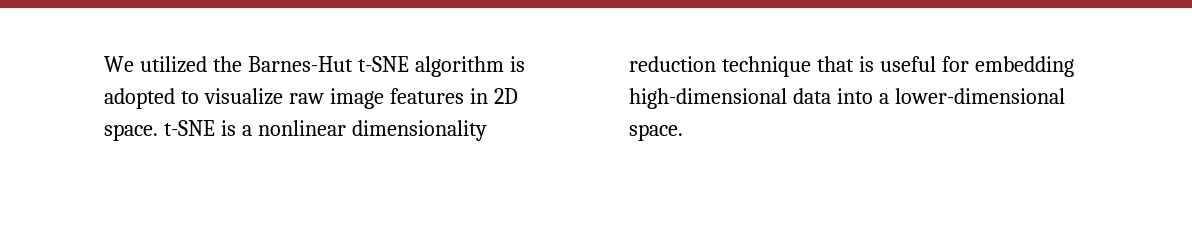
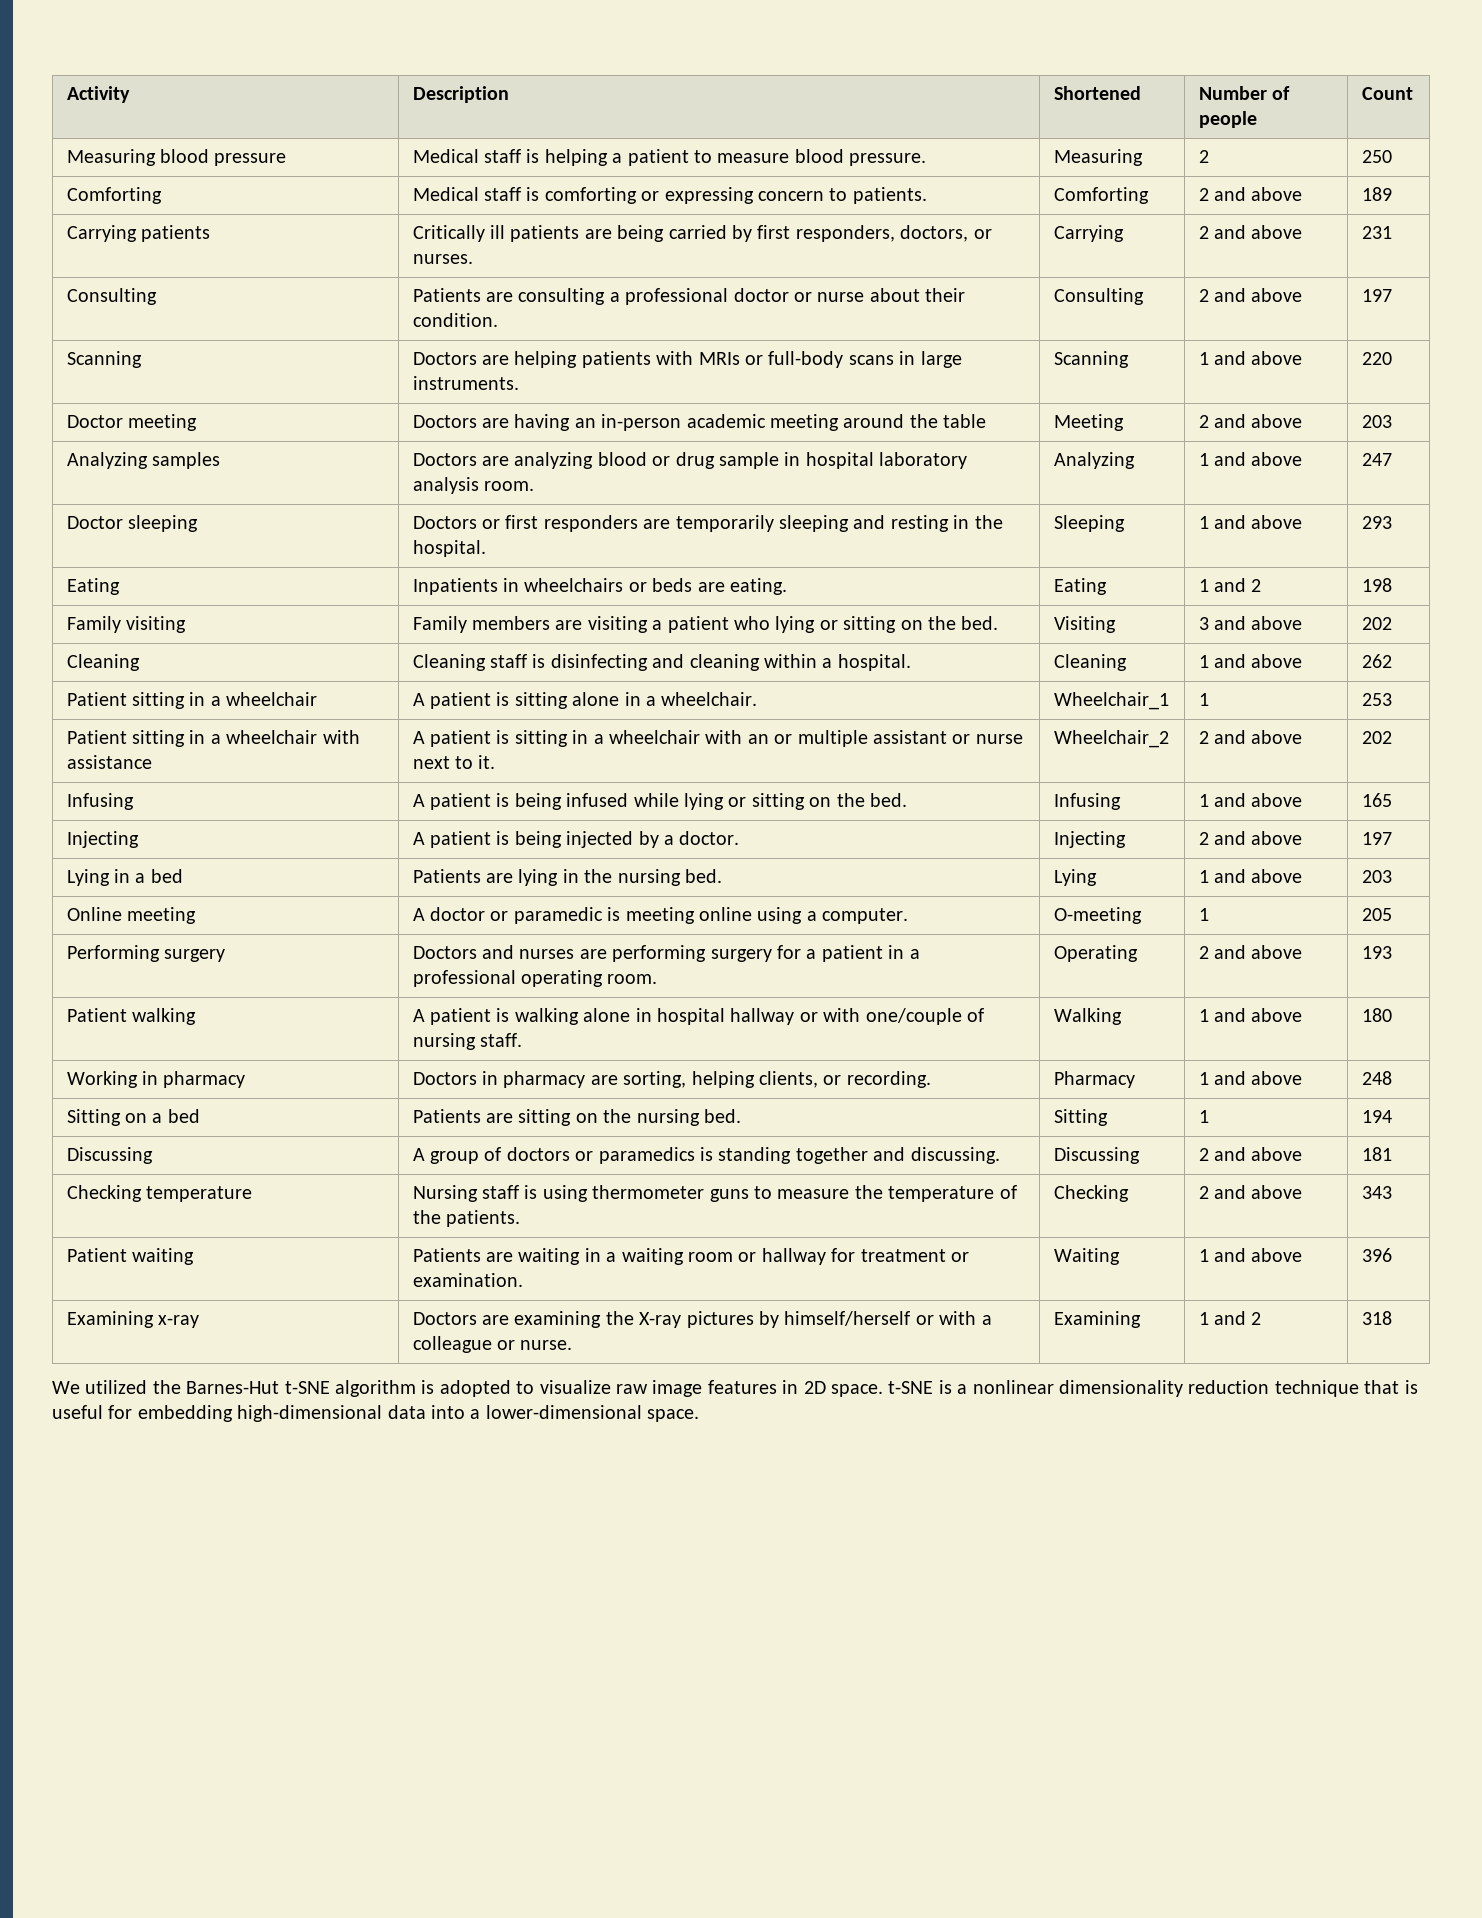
(104, 64) none -> [66,86,130,103] [412,86,509,103] [1053,86,1141,100] [1198,86,1291,100] [1198,111,1257,128] [1361,87,1413,100] [66,149,287,166] [412,149,927,166] [1053,149,1143,166] [1198,150,1209,163] [1361,150,1392,163] [66,187,162,204] [412,187,927,204] [1053,187,1149,204] [1198,187,1303,201] [1361,187,1392,201] [66,225,211,242] [412,225,992,242] [412,254,473,264] [1053,225,1124,242] [1198,225,1303,239] [1361,226,1392,239] [66,288,157,305] [412,288,966,305] [412,313,498,327] [1053,288,1144,305] [1198,288,1303,302] [1361,289,1392,302] [66,351,142,368] [412,351,962,368] [412,376,519,390] [1053,351,1129,368] [1198,351,1303,365] [1361,352,1392,365] [66,414,198,431] [412,414,987,431] [1053,414,1124,431] [1198,414,1303,428] [1361,415,1392,428] [66,452,221,469] [412,452,968,469] [412,477,535,494] [1053,452,1135,469] [1198,452,1303,466] [1361,453,1392,466] [66,515,199,532] [412,515,1003,532] [412,540,486,557] [1053,515,1125,532] [1198,515,1303,529] [1361,516,1392,529] [66,578,120,595] [412,578,788,595] [1053,578,1107,595] [1198,578,1262,592] [1361,578,1392,592] [66,616,187,633] [412,616,999,633] [1053,616,1116,633] [1198,616,1303,630] [1361,617,1392,630] [66,654,140,671] [412,654,911,671] [1053,654,1127,671] [1198,654,1303,668] [1361,654,1392,668] [66,692,318,709] [412,692,758,709] [1053,692,1169,710] [1198,693,1209,706] [1361,693,1392,706] [66,730,360,747] [66,755,152,769] [412,730,1023,747] [412,755,496,769] [1053,730,1169,748] [1198,730,1303,744] [1361,731,1392,744] [66,793,134,810] [412,793,908,810] [1053,793,1121,810] [1198,793,1303,807] [1361,793,1392,807] [66,831,139,848] [412,831,740,848] [1053,831,1126,848] [1198,831,1303,845] [1361,832,1392,845] [66,869,183,886] [412,869,723,886] [1053,869,1097,886] [1198,869,1303,883] [1361,870,1392,883] [66,907,197,924] [412,907,909,924] [1053,907,1142,924] [1198,908,1209,921] [1361,908,1392,921] [66,945,226,962] [412,945,920,962] [412,970,658,987] [1053,945,1138,962] [1198,945,1303,959] [1361,946,1392,959] [66,1008,197,1025] [412,1008,985,1025] [412,1033,523,1050] [1053,1008,1122,1025] [1198,1008,1303,1022] [1361,1008,1392,1022] [66,1071,246,1088] [412,1071,931,1088] [1053,1071,1135,1088] [1198,1071,1303,1085] [1361,1071,1392,1085] [66,1109,200,1126] [412,1109,742,1126] [1053,1109,1108,1126] [1198,1110,1209,1123] [1361,1110,1392,1123] [66,1147,153,1164] [412,1147,1000,1164] [1053,1147,1140,1164] [1198,1147,1303,1161] [1361,1147,1392,1161] [66,1185,253,1202] [412,1185,1017,1202] [412,1210,521,1227] [1053,1185,1129,1202] [1198,1185,1303,1199] [1361,1186,1392,1199] [66,1248,195,1265] [412,1248,970,1265] [412,1273,523,1287] [1053,1248,1120,1265] [1198,1248,1303,1262] [1361,1248,1392,1262] [66,1311,200,1328] [412,1311,992,1328] [412,1336,573,1353] [1053,1311,1141,1328] [1198,1311,1262,1325] [1361,1311,1392,1325] Activity | Description | Shortened | Number of people | Count // Measuring blood pressure | Medical staff is helping a patient to measure blood pressure. | Measuring | 2 | 250 // Comforting | Medical staff is comforting or expressing concern to patients. | Comforting | 2 and above | 189 // Carrying patients | Critically ill patients are being carried by first responders, doctors, or nurses. | Carrying | 2 and above | 231 // Consulting | Patients are consulting a professional doctor or nurse about their condition. | Consulting | 2 and above | 197 // Scanning | Doctors are helping patients with MRIs or full-body scans in large instruments. | Scanning | 1 and above | 220 // Doctor meeting | Doctors are having an in-person academic meeting around the table | Meeting | 2 and above | 203 // Analyzing samples | Doctors are analyzing blood or drug sample in hospital laboratory analysis room. | Analyzing | 1 and above | 247 // Doctor sleeping | Doctors or first responders are temporarily sleeping and resting in the hospital. | Sleeping | 1 and above | 293 // Eating | Inpatients in wheelchairs or beds are eating. | Eating | 1 and 2 | 198 // Family visiting | Family members are visiting a patient who lying or sitting on the bed. | Visiting | 3 and above | 202 // Cleaning | Cleaning staff is disinfecting and cleaning within a hospital. | Cleaning | 1 and above | 262 // Patient sitting in a wheelchair | A patient is sitting alone in a wheelchair. | Wheelchair_1 | 1 | 253 // Patient sitting in a wheelchair with assistance | A patient is sitting in a wheelchair with an or multiple assistant or nurse next to it. | Wheelchair_2 | 2 and above | 202 // Infusing | A patient is being infused while lying or sitting on the bed. | Infusing | 1 and above | 165 // Injecting | A patient is being injected by a doctor. | Injecting | 2 and above | 197 // Lying in a bed | Patients are lying in the nursing bed. | Lying | 1 and above | 203 // Online meeting | A doctor or paramedic is meeting online using a computer. | O-meeting | 1 | 205 // Performing surgery | Doctors and nurses are performing surgery for a patient in a professional operating room. | Operating | 2 and above | 193 // Patient walking | A patient is walking alone in hospital hallway or with one/couple of nursing staff. | Walking | 1 and above | 180 // Working in pharmacy | Doctors in pharmacy are sorting, helping clients, or recording. | Pharmacy | 1 and above | 248 // Sitting on a bed | Patients are sitting on the nursing bed. | Sitting | 1 | 194 // Discussing | A group of doctors or paramedics is standing together and discussing. | Discussing | 2 and above | 181 // Checking temperature | Nursing staff is using thermometer guns to measure the temperature of the patients. | Checking | 2 and above | 343 // Patient waiting | Patients are waiting in a waiting room or hallway for treatment or examination. | Waiting | 1 and above | 396 // Examining x-ray | Doctors are examining the X-ray pictures by himself/herself or with a colleague or nurse. | Examining | 1 and 2 | 318 //

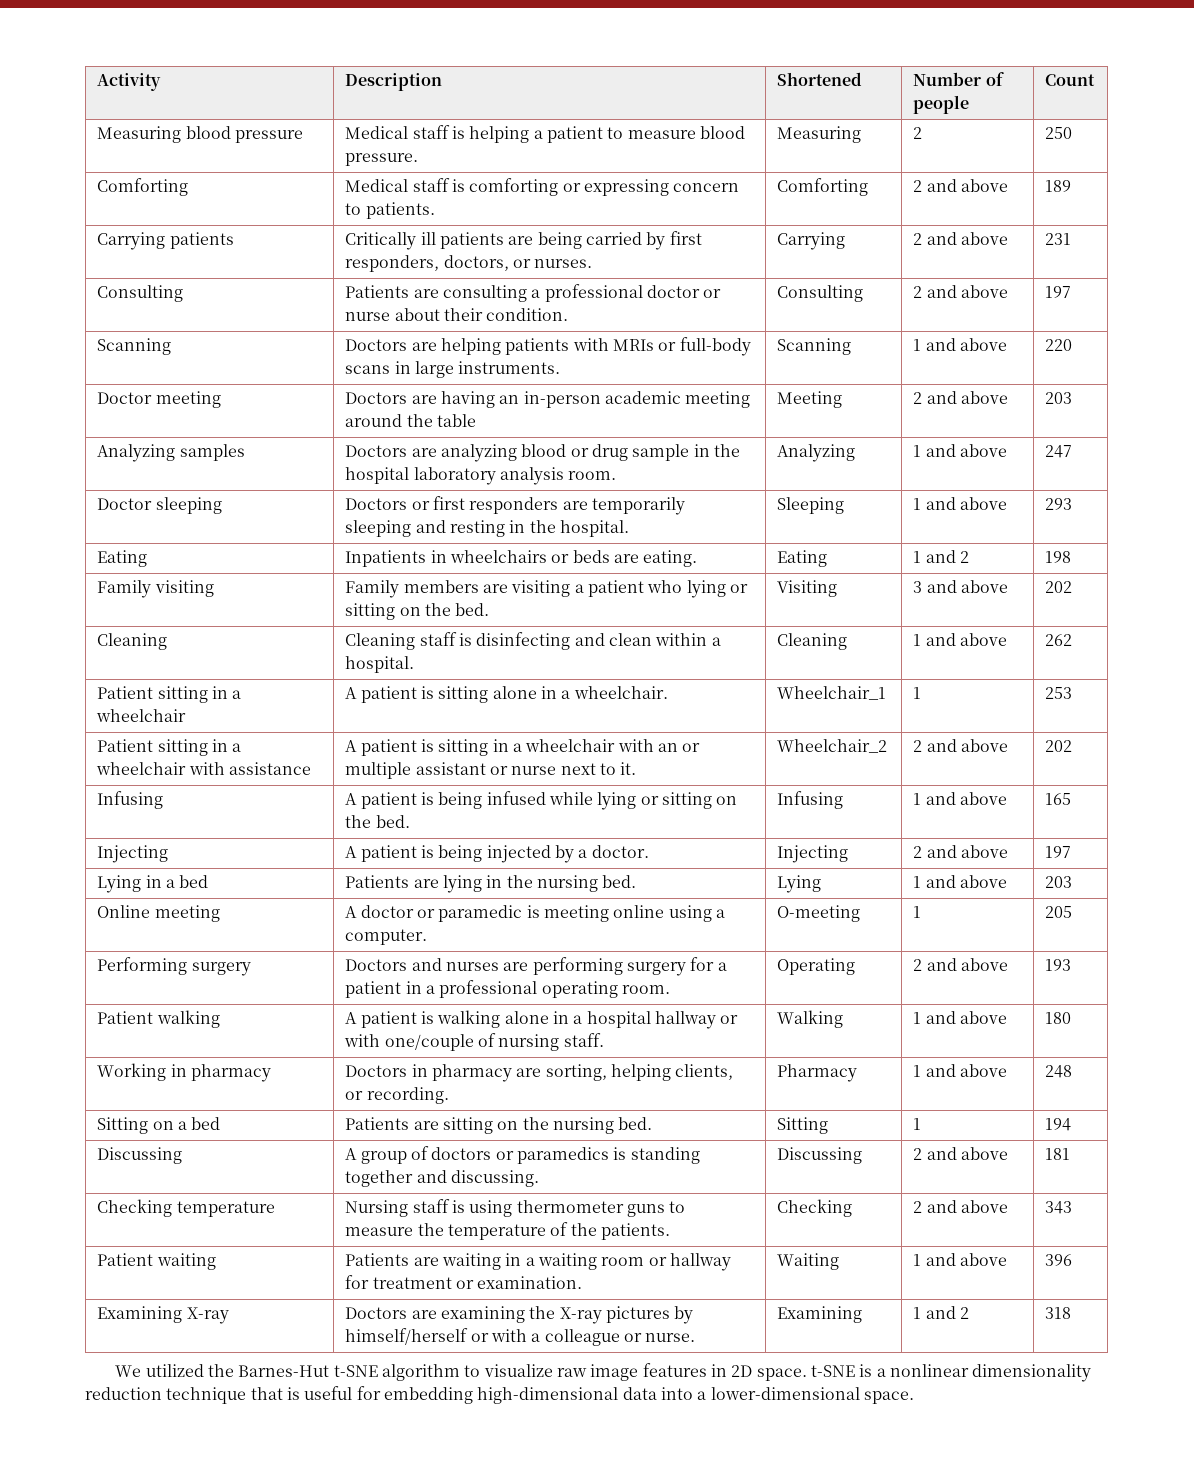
(801, 459) none -> [713,444,740,457] the
[689,654,760,671] cleaning -> [609,633,653,646] clean
(652, 1015) none -> [573,1015,583,1024] a
[158,1315,200,1328] x-ray -> [186,1307,229,1324] X-ray
[421,1380,511,1397] is adopted -> (461, 1372) none

